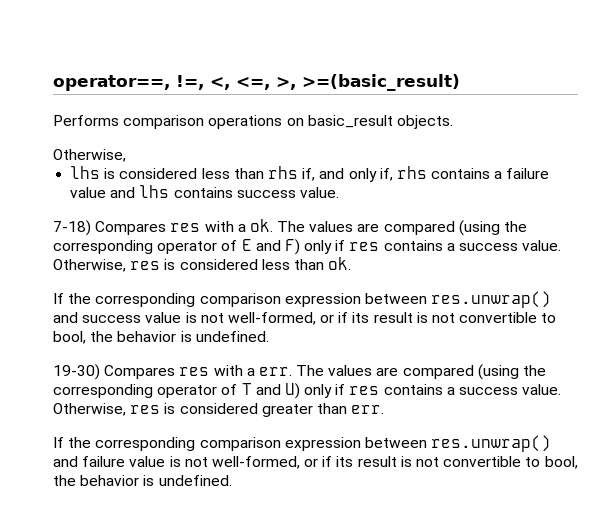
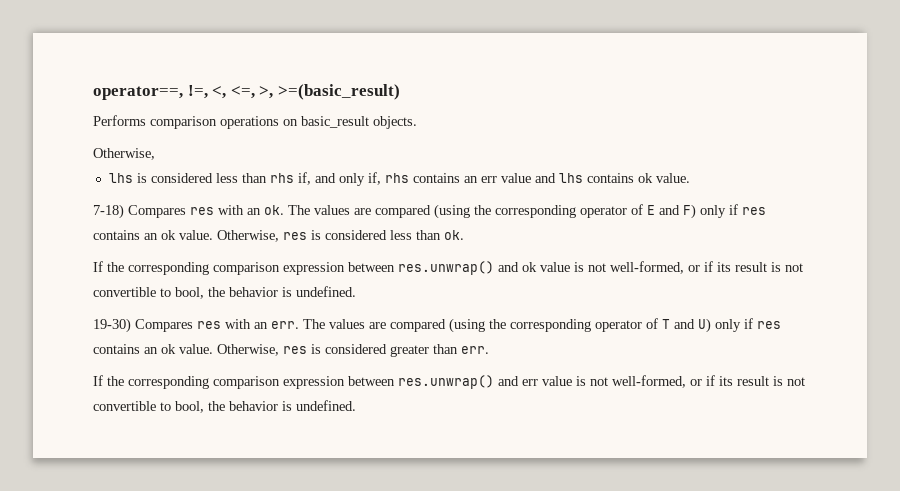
[494,168,550,179] a failure -> [463,176,497,183] an err
[236,190,296,198] success -> [637,173,653,183] ok
[237,224,246,232] a -> [247,208,261,215] an
[446,243,519,251] a success -> [144,230,176,240] an ok
[82,315,142,323] success -> [522,262,537,272] ok
[246,368,255,376] a -> [254,322,268,329] an
[446,387,519,395] a success -> [144,344,176,354] an ok
[82,456,126,467] failure -> [522,379,538,386] err

